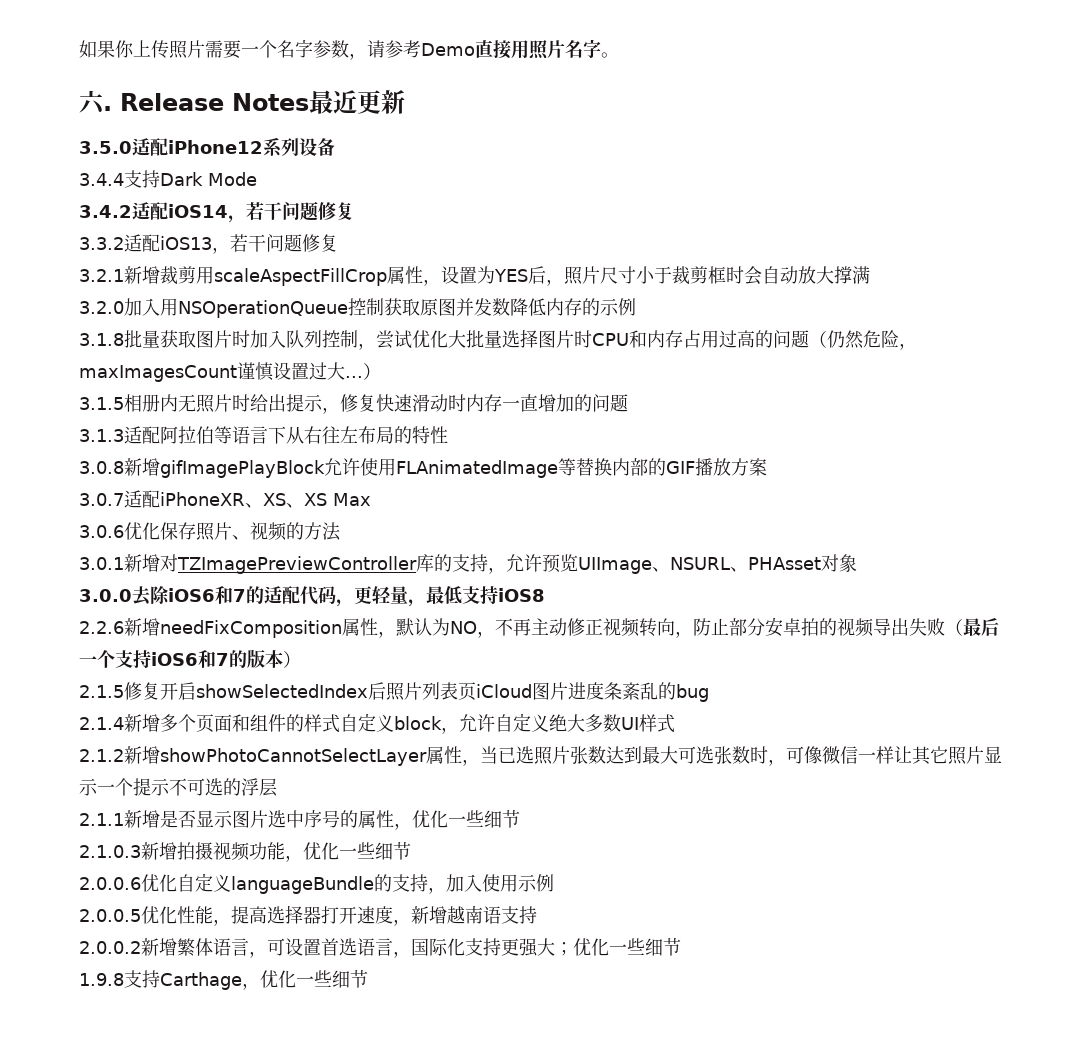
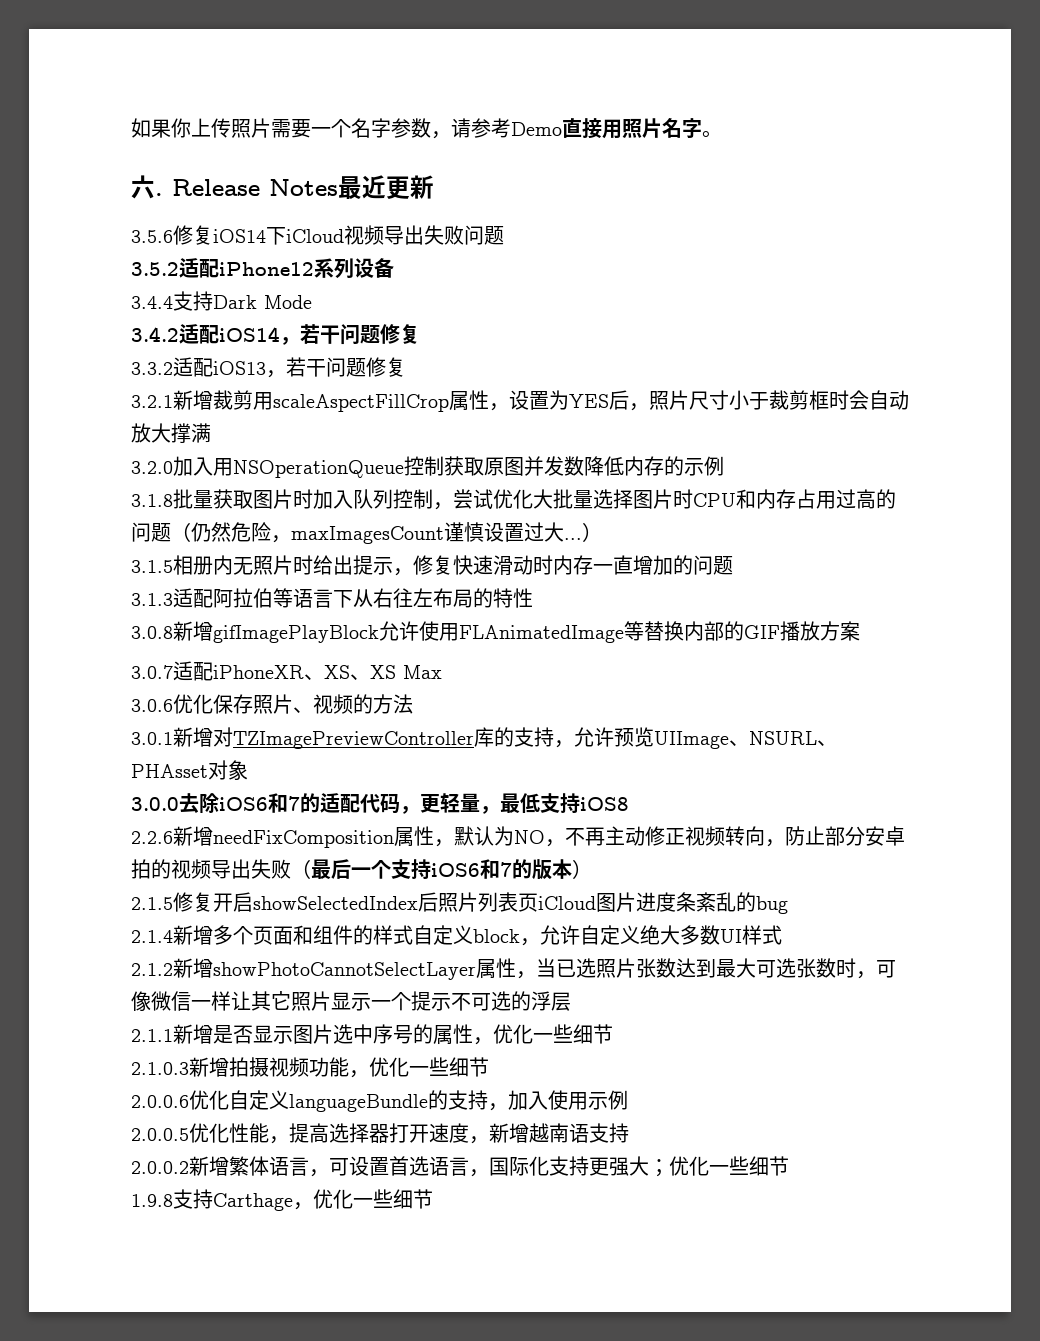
[79,141,132,154] 3.5.0 -> [131,225,504,245] [131,262,179,276] 3.5.6修复iOS14下iCloud视频导出失败问题 // 3.5.2

